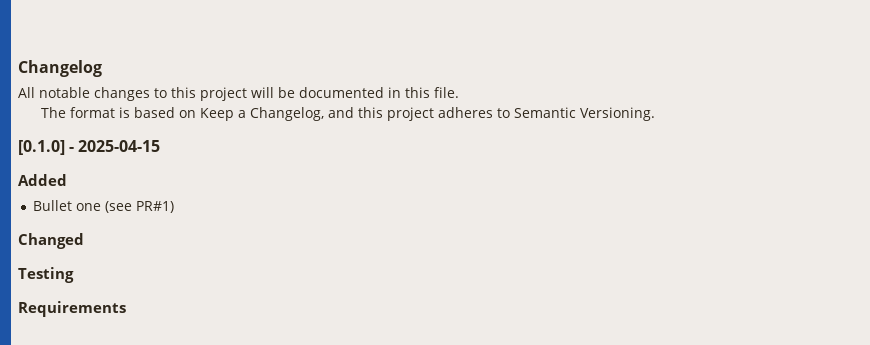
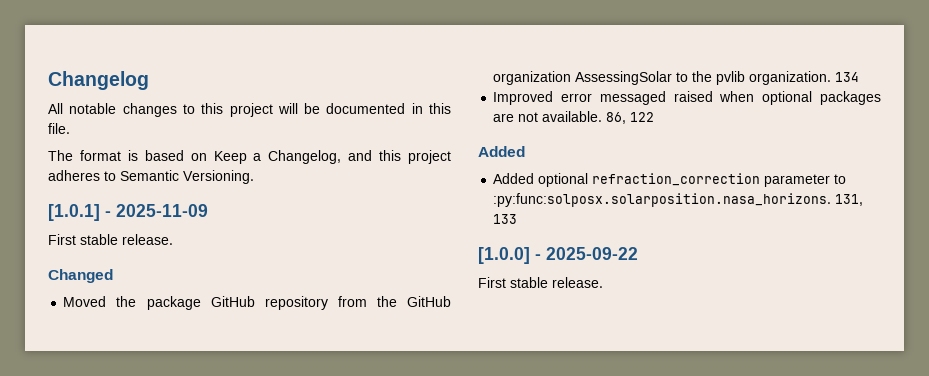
[18,140,161,155] [18,174,67,186] [33,200,175,213] [18,233,84,249] [18,267,74,283] [18,301,126,317] [0.1.0] - 2025-04-15 // Added // Bullet one (see PR#1) // Changed // Testing // Requirements -> [48,204,208,221] [48,234,173,245] [48,269,113,283] [63,296,451,310] [493,71,860,85] [493,91,881,105] [493,111,655,124] [478,146,525,157] [493,173,847,187] [493,193,864,207] [493,214,518,224] [478,247,638,264] [478,277,603,288] [1.0.1] - 2025-11-09 // First stable release. // Changed // Moved the package GitHub repository from the GitHub organization AssessingSolar to the pvlib organization. 134 // Improved error messaged raised when optional packages are not available. 86, 122 // Added // Added optional refraction_correction parameter to :py:func:solposx.solarposition.nasa_horizons. 131, 133 // [1.0.0] - 2025-09-22 // First stable release.

